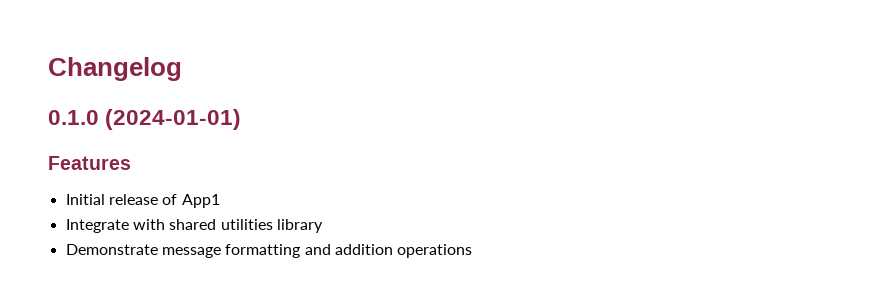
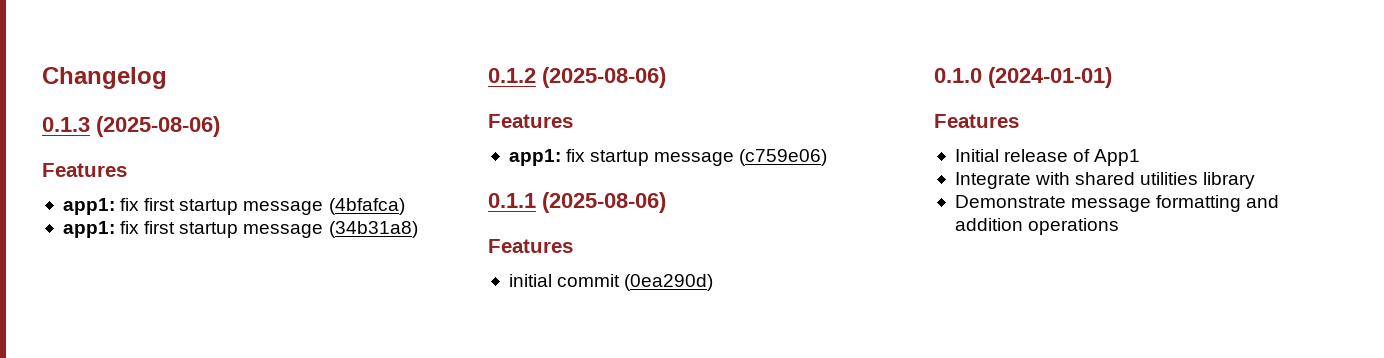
(182, 69) none -> [42,116,220,137] [42,163,127,177] [62,198,405,215] [62,221,418,238] [488,67,666,88] [488,114,573,128] [508,149,828,166] [488,192,666,213] [488,239,573,253] [508,274,714,291] // 0.1.3 (2025-08-06) // Features // app1: fix first startup message (4bfafca) // app1: fix first startup message (34b31a8) // 0.1.2 (2025-08-06) // Features // app1: fix startup message (c759e06) // 0.1.1 (2025-08-06) // Features // initial commit (0ea290d)

